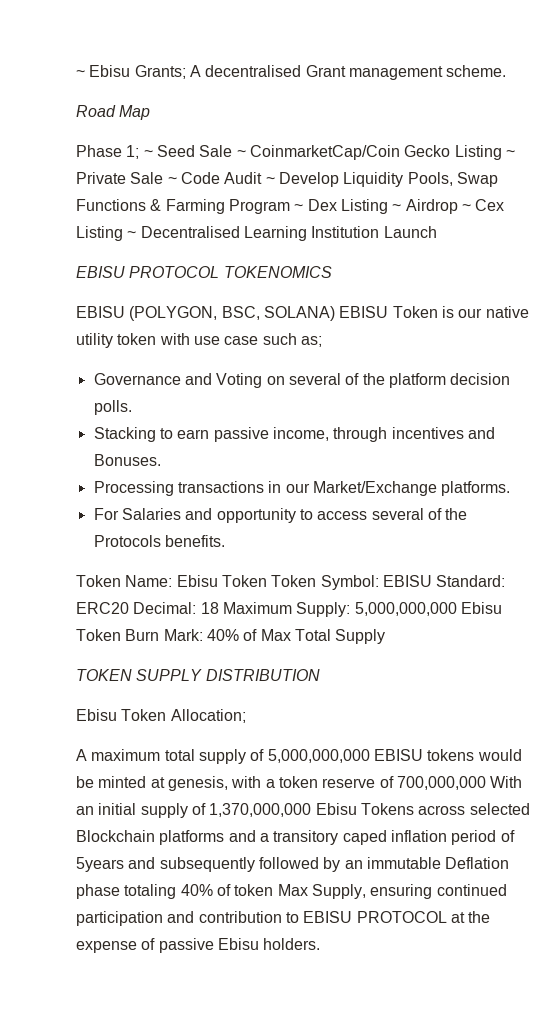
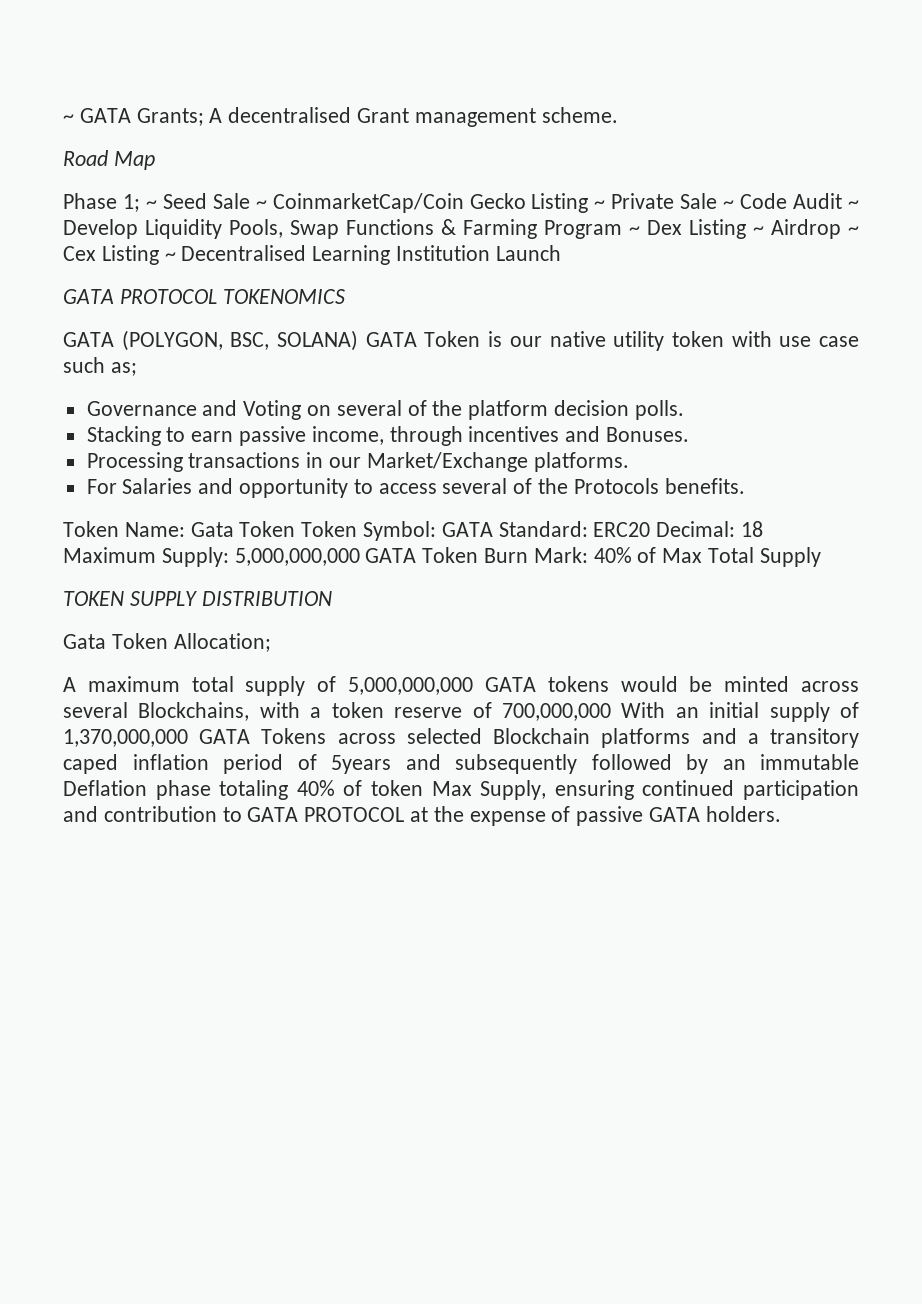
[76,65,131,77] ~ Ebisu -> [63,108,131,123] ~ GATA
[76,266,125,278] EBISU -> [63,289,114,304] GATA
[76,306,125,318] EBISU -> [63,332,114,347] GATA
[339,306,389,318] EBISU -> [365,332,417,347] GATA
[176,575,218,587] Ebisu -> [190,522,234,537] Gata
[382,575,432,587] EBISU -> [441,522,493,537] GATA
[460,602,502,614] Ebisu -> [365,548,417,563] GATA
[76,709,117,721] Ebisu -> [63,634,106,649] Gata
[373,749,423,761] EBISU -> [484,677,536,692] GATA
[150,776,228,791] at genesis, -> [801,681,860,692] [63,702,250,721] across several Blockchains,
[315,803,357,815] Ebisu -> [199,729,251,744] GATA
[303,911,353,923] EBISU -> [247,807,299,822] GATA
[217,938,259,950] Ebisu -> [649,807,701,822] GATA

